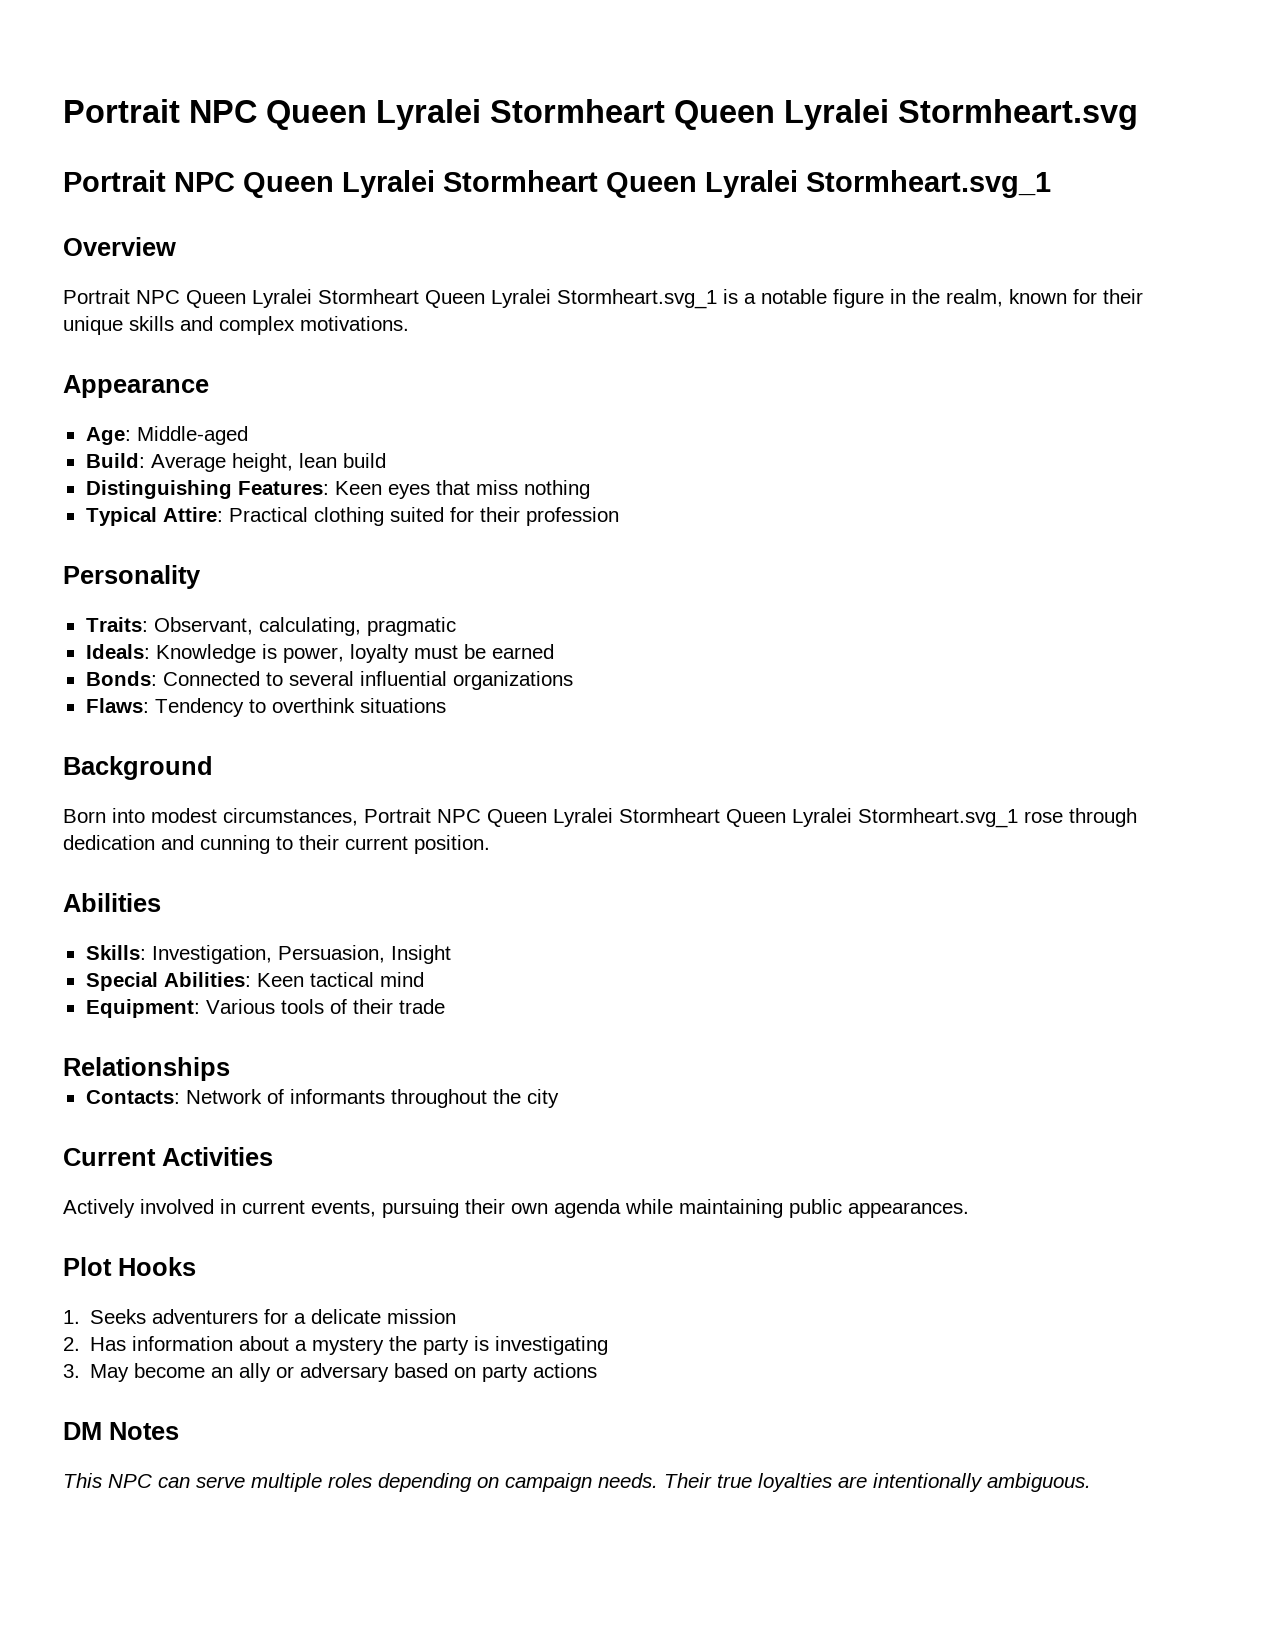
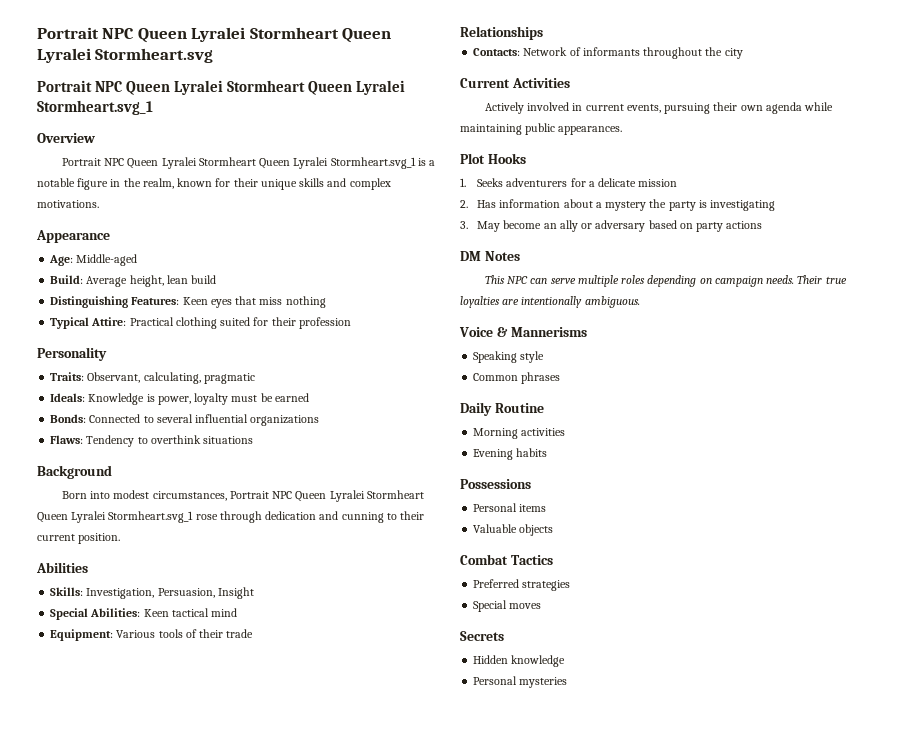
(1091, 1482) none -> [459,327,587,337] [473,351,545,363] [473,372,561,384] [460,402,544,416] [473,428,566,439] [473,448,548,460] [460,479,531,489] [473,503,547,512] [473,524,554,536] [460,554,553,565] [473,579,571,591] [473,600,542,612] [460,631,504,641] [473,655,566,667] [473,676,568,688] // Voice & Mannerisms // Speaking style // Common phrases // Daily Routine // Morning activities // Evening habits // Possessions // Personal items // Valuable objects // Combat Tactics // Preferred strategies // Special moves // Secrets // Hidden knowledge // Personal mysteries

